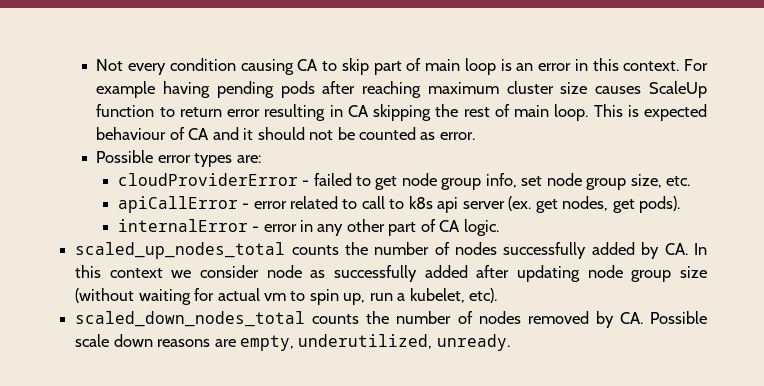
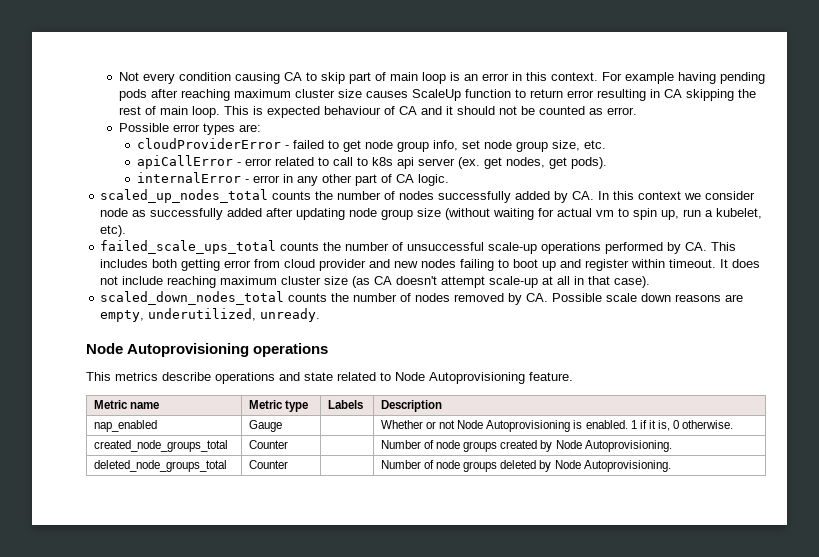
(498, 295) none -> [100,240,737,254] [100,259,761,271] [100,276,651,288] // failed_scale_ups_total counts the number of unsuccessful scale-up operations performed by CA. This includes both getting error from cloud provider and new nodes failing to boot up and register within timeout. It does not include reaching maximum cluster size (as CA doesn't attempt scale-up at all in that case).
(510, 342) none -> [86,343,329,357] [86,372,573,384] [93,400,159,409] [248,400,308,412] [327,400,363,409] [380,400,442,412] [93,420,157,432] [248,420,282,432] [380,420,734,432] [93,440,228,452] [248,440,288,449] [380,440,672,452] [93,460,227,472] [248,460,288,469] [380,460,671,472] // Node Autoprovisioning operations // This metrics describe operations and state related to Node Autoprovisioning feature. // Metric name | Metric type | Labels | Description // nap_enabled | Gauge | | Whether or not Node Autoprovisioning is enabled. 1 if it is, 0 otherwise. // created_node_groups_total | Counter | | Number of node groups created by Node Autoprovisioning. // deleted_node_groups_total | Counter | | Number of node groups deleted by Node Autoprovisioning.

